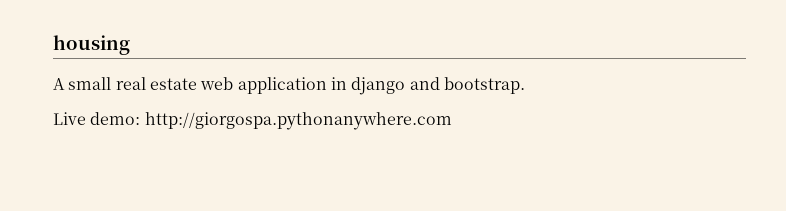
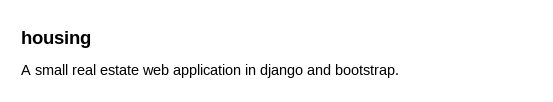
[53,112,452,130] // Live demo: http://giorgospa.pythonanywhere.com -> (399, 71) none

